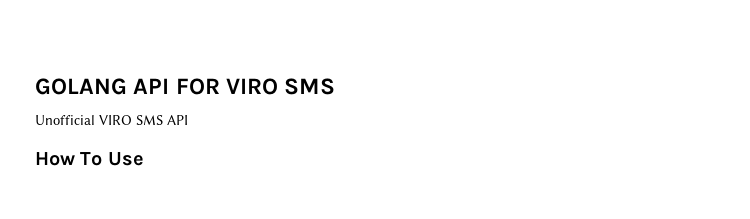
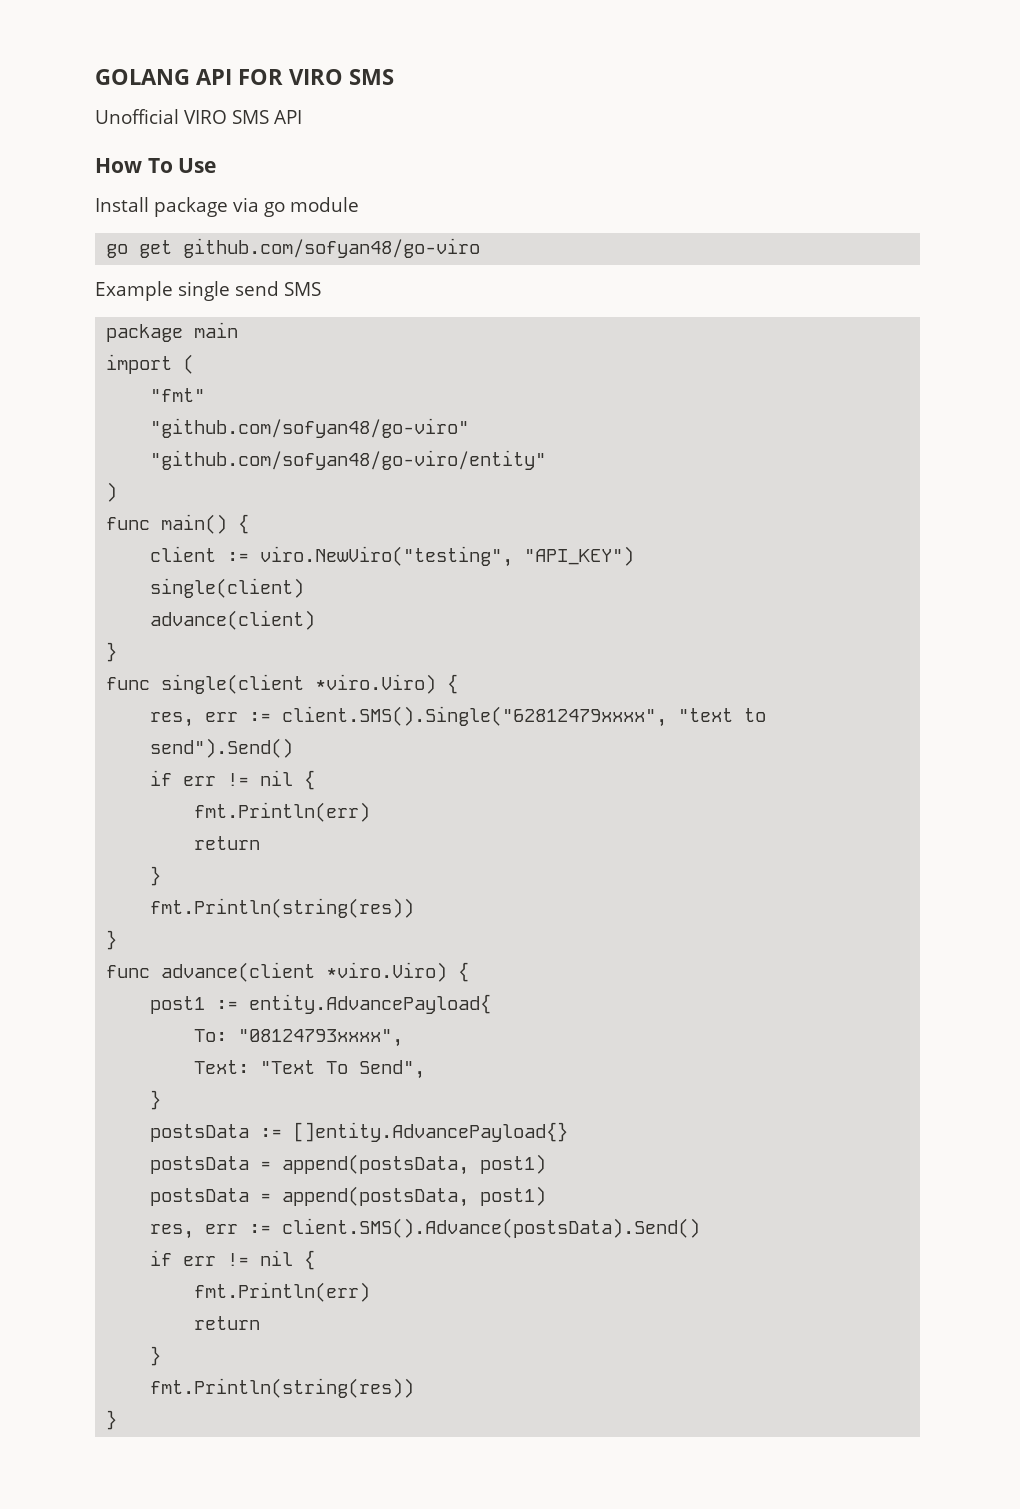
(144, 159) none -> [95,197,359,217] [106,238,481,258] [95,281,321,301] [106,322,239,342] [106,354,195,374] [150,388,206,402] [150,418,470,438] [150,450,547,470] [106,482,118,502] [106,514,250,534] [150,546,635,567] [150,578,305,598] [150,610,316,630] [106,642,118,662] [106,674,459,694] [150,706,767,727] [150,738,294,758] [150,770,316,790] [194,802,371,822] [194,836,261,850] [150,866,162,886] [150,898,415,918] [106,930,118,950] [106,962,470,982] [150,994,492,1014] [194,1029,404,1047] [194,1060,426,1079] [150,1090,162,1110] [150,1122,569,1142] [150,1154,547,1175] [150,1186,547,1207] [150,1218,701,1239] [150,1250,316,1270] [194,1282,371,1302] [194,1316,261,1330] [150,1346,162,1366] [150,1378,415,1398] [106,1410,118,1430] // Install package via go module // go get github.com/sofyan48/go-viro // Example single send SMS // package main // import ( // "fmt" // "github.com/sofyan48/go-viro" // "github.com/sofyan48/go-viro/entity" // ) // func main() { // client := viro.NewViro("testing", "API_KEY") // single(client) // advance(client) // } // func single(client *viro.Viro) { // res, err := client.SMS().Single("62812479xxxx", "text to send").Send() // if err != nil { // fmt.Println(err) // return // } // fmt.Println(string(res)) // } // func advance(client *viro.Viro) { // post1 := entity.AdvancePayload{ // To: "08124793xxxx", // Text: "Text To Send", // } // postsData := []entity.AdvancePayload{} // postsData = append(postsData, post1) // postsData = append(postsData, post1) // res, err := client.SMS().Advance(postsData).Send() // if err != nil { // fmt.Println(err) // return // } // fmt.Println(string(res)) // }

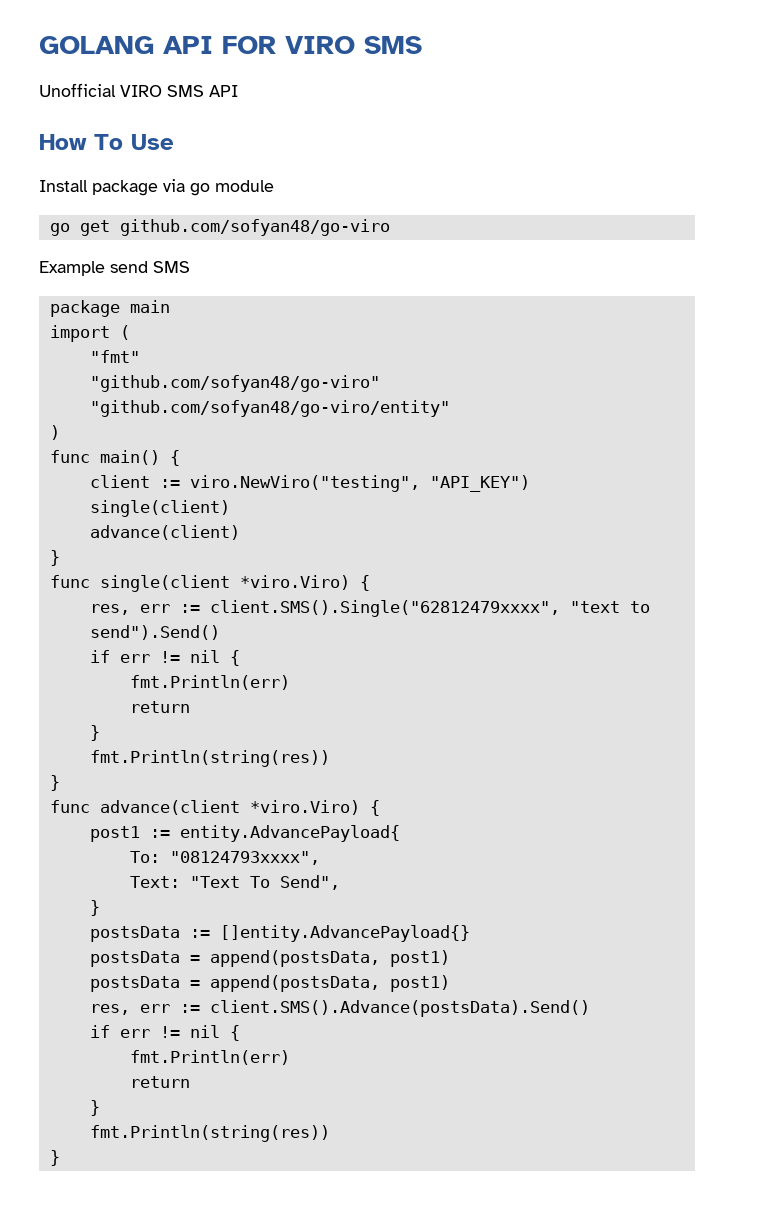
[178,281,230,301] single -> (105, 268) none

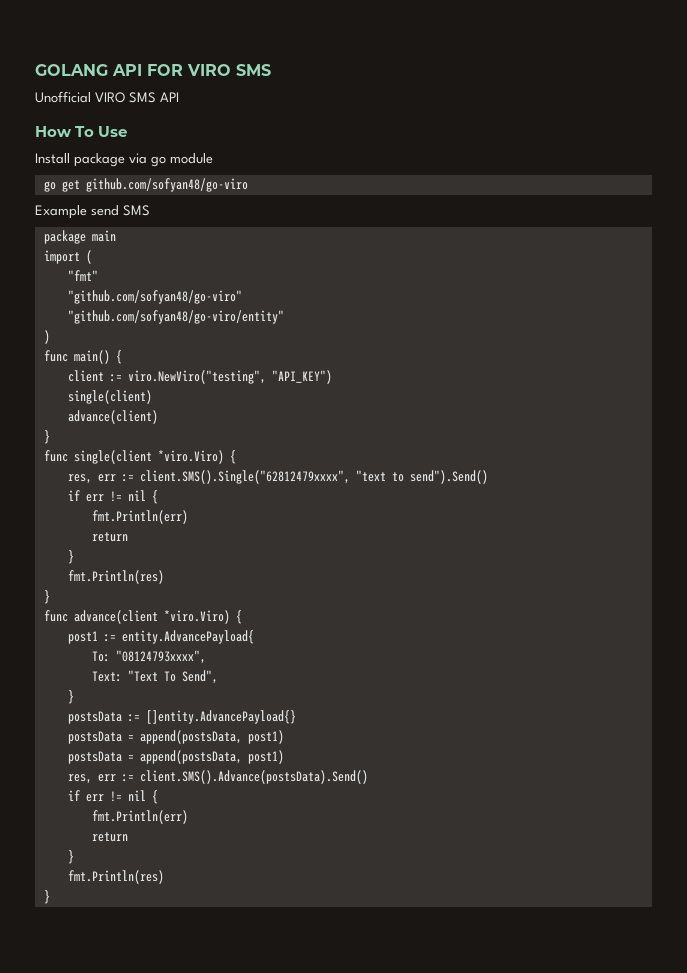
[89,750,330,767] fmt.Println(string(res)) -> [67,570,164,584] fmt.Println(res)
[89,1125,330,1142] fmt.Println(string(res)) -> [67,870,164,884] fmt.Println(res)

